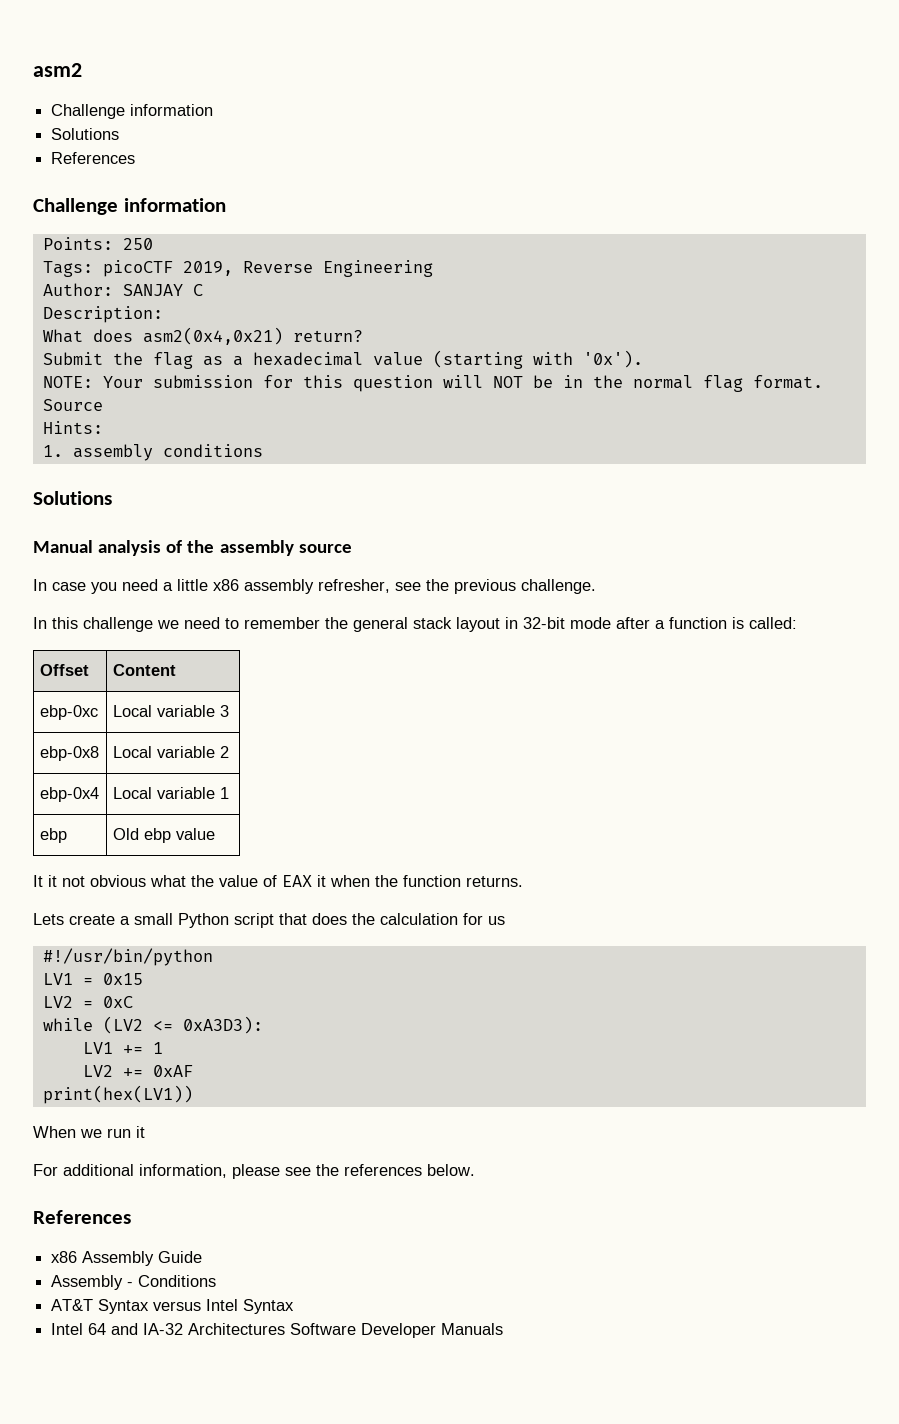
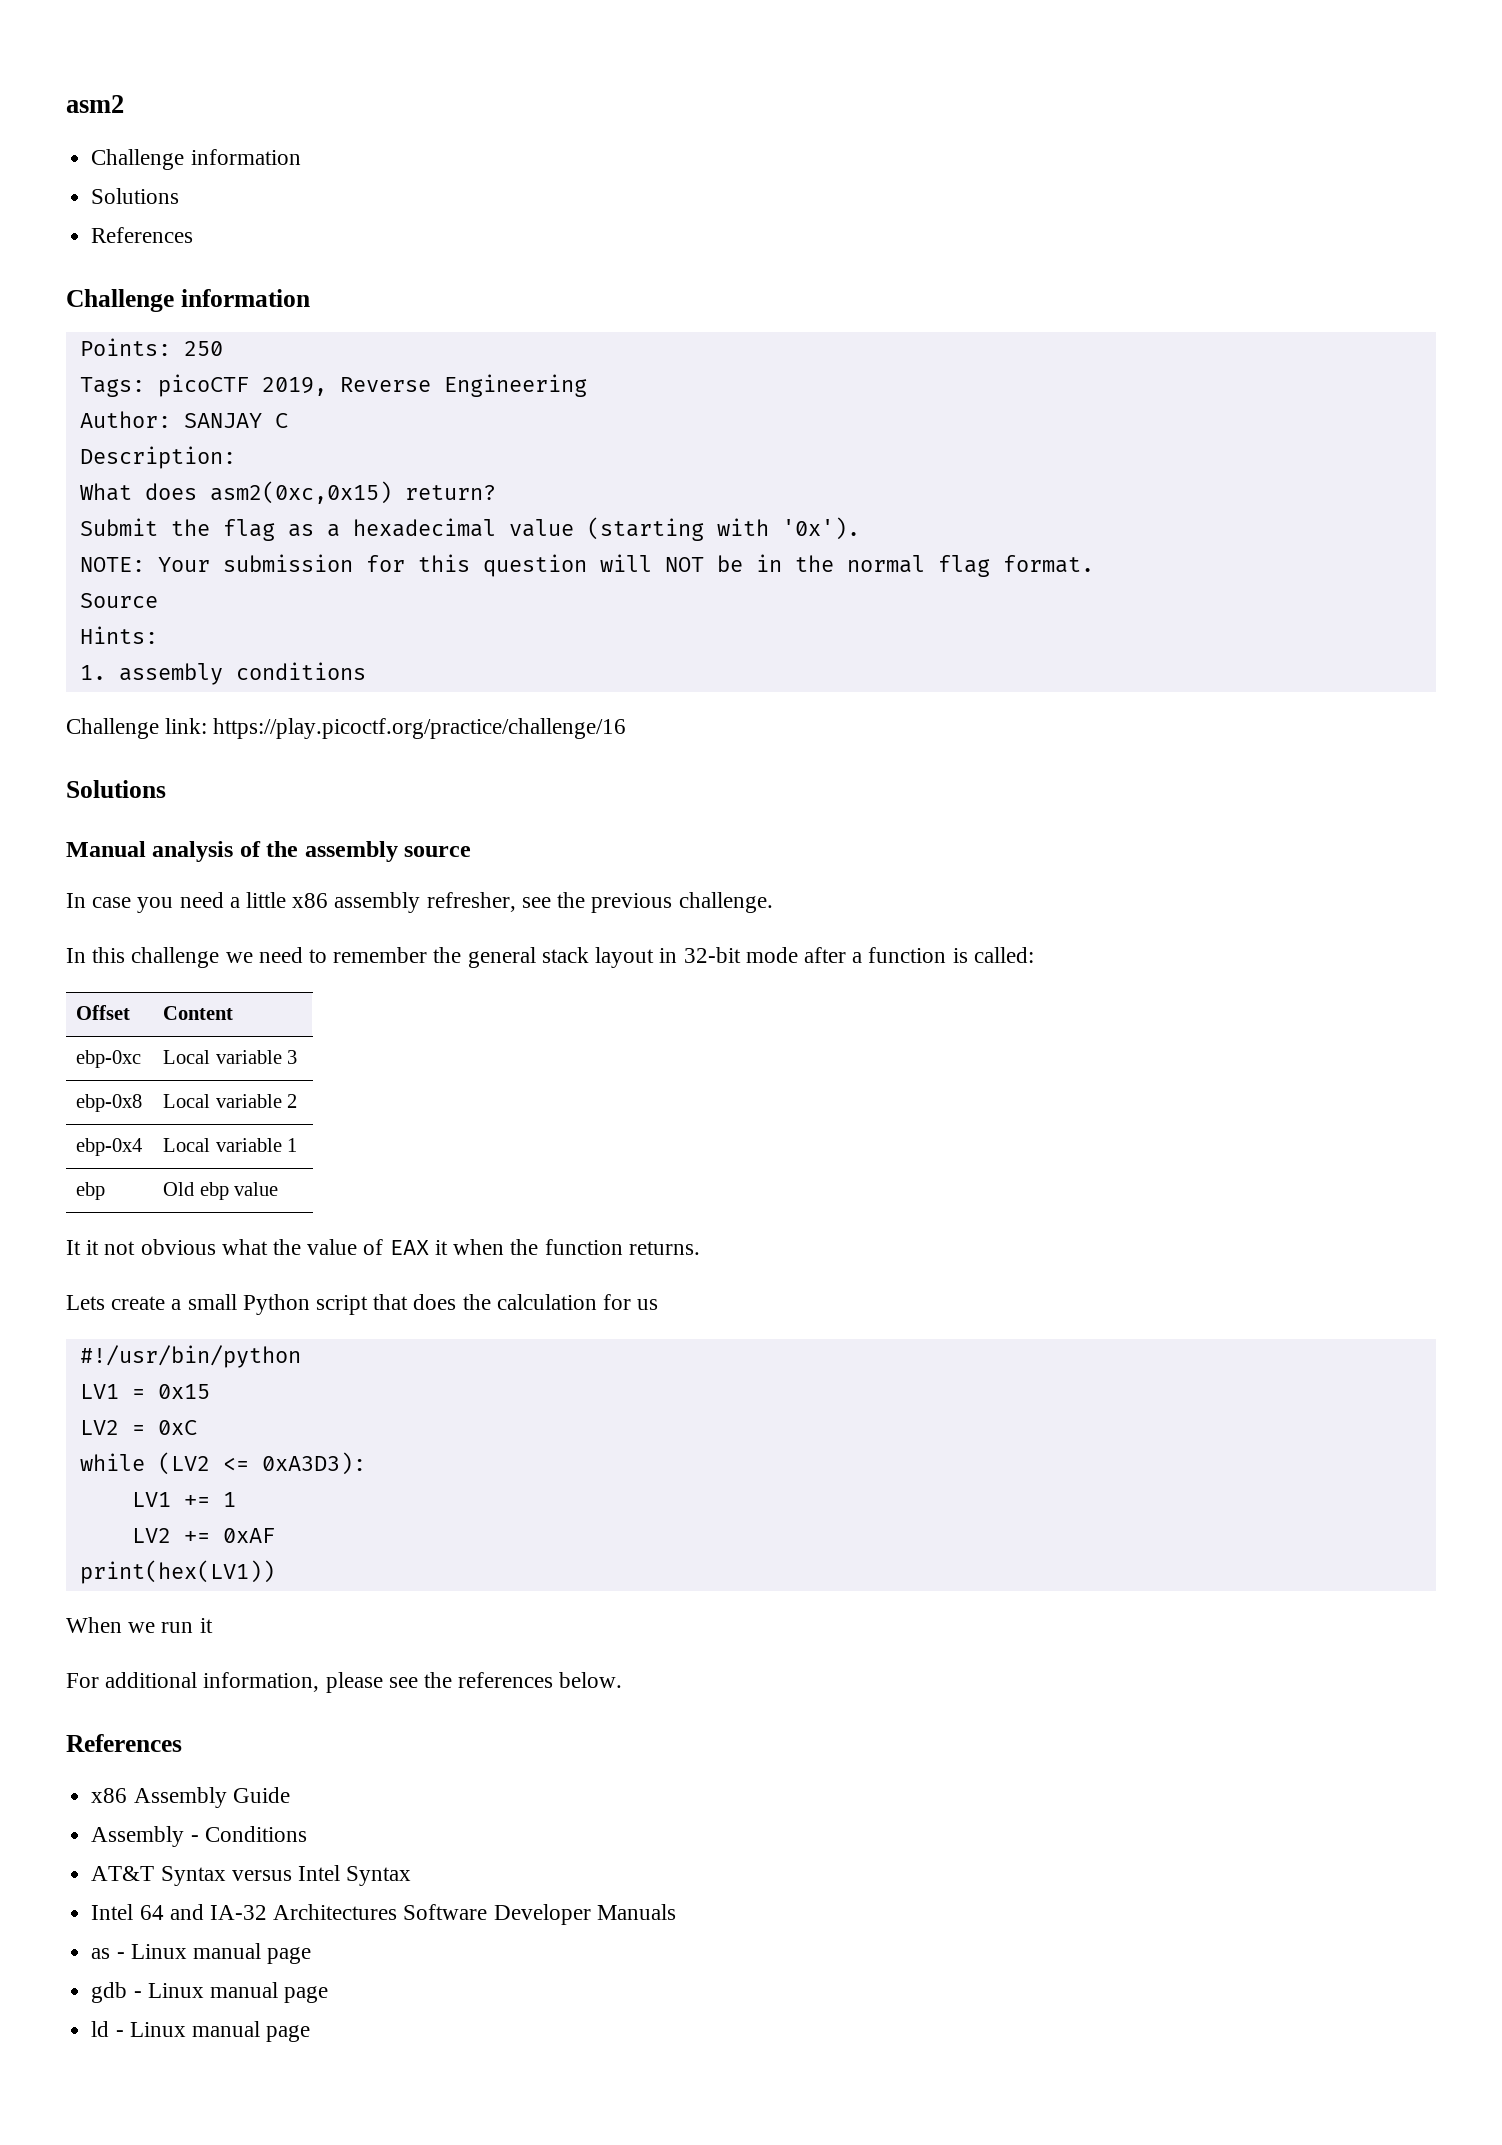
[142,327,283,345] asm2(0x4,0x21) -> [209,481,392,504] asm2(0xc,0x15)
(263, 450) none -> [66,718,627,739] // Challenge link: https://play.picoctf.org/practice/challenge/16
(504, 1329) none -> [91,1943,312,1964] [91,1982,329,2003] [91,2021,311,2042] // as - Linux manual page // gdb - Linux manual page // ld - Linux manual page

